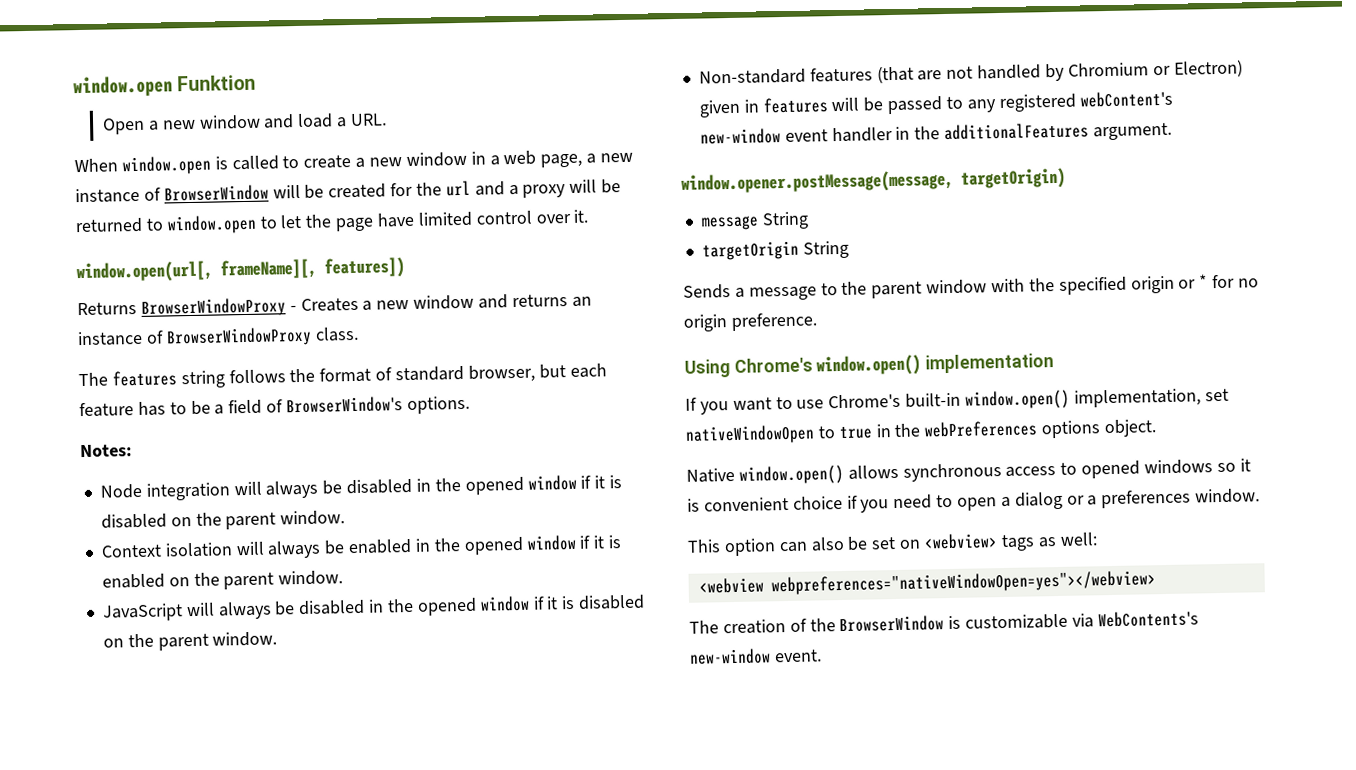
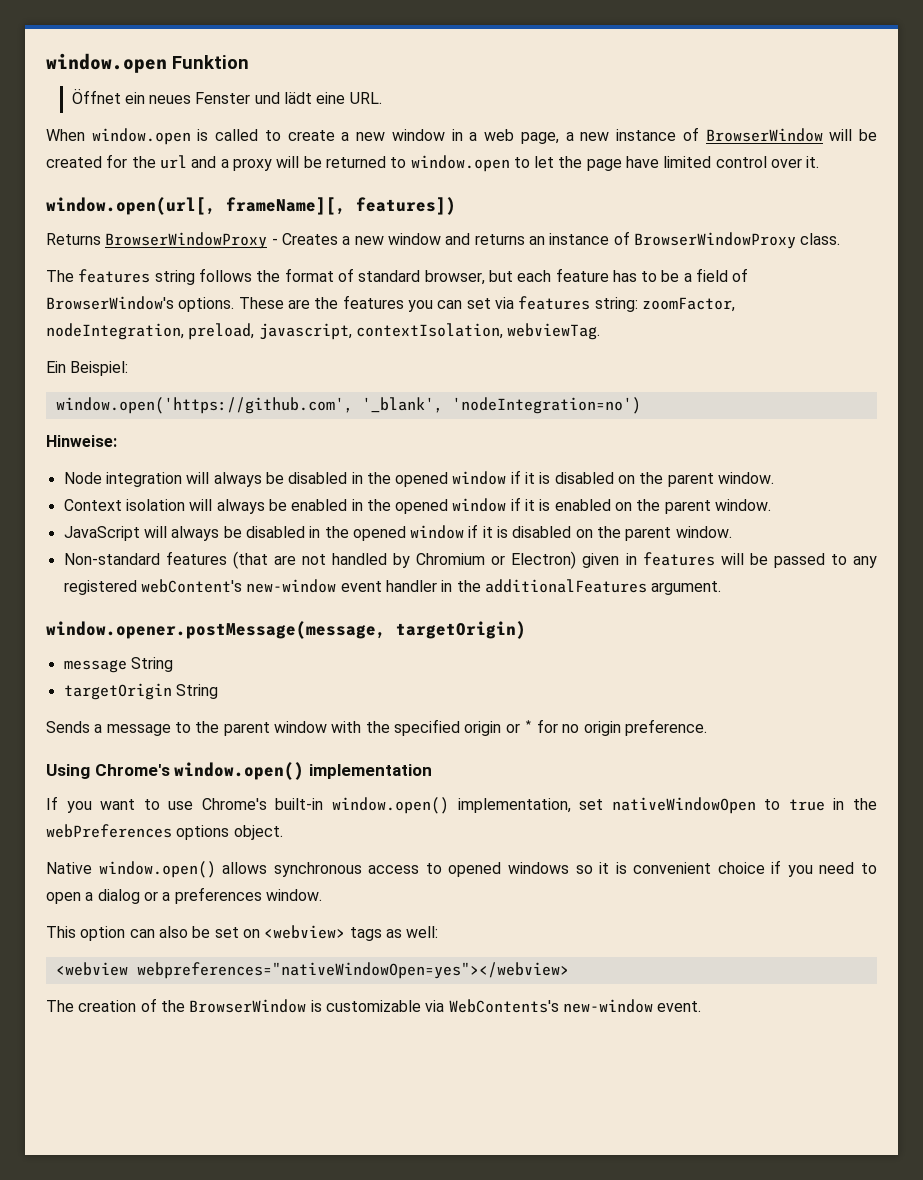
[102,113,348,135] Open a new window and load a -> [71,88,346,104] Öffnet ein neues Fenster und lädt eine
[80,444,132,458] // Notes: -> [238,295,735,312] [46,323,601,340] [46,361,129,376] [55,397,641,414] [46,435,117,447] These are the features you can set via features string: zoomFactor, nodeIntegration, preload, javascript, contextIsolation, webviewTag. // Ein Beispiel: // window.open('https://github.com', '_blank', 'nodeIntegration=no') // Hinweise:

